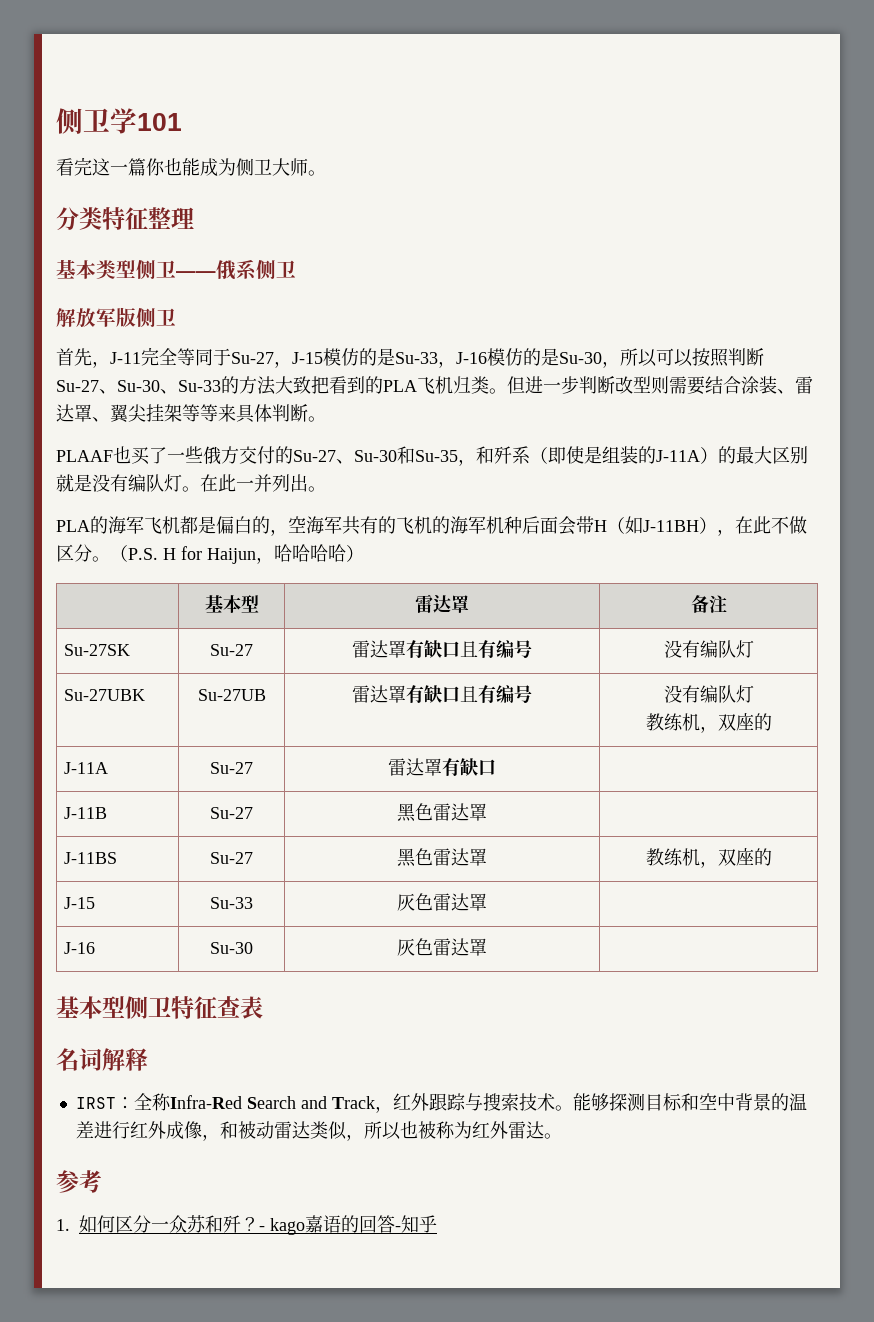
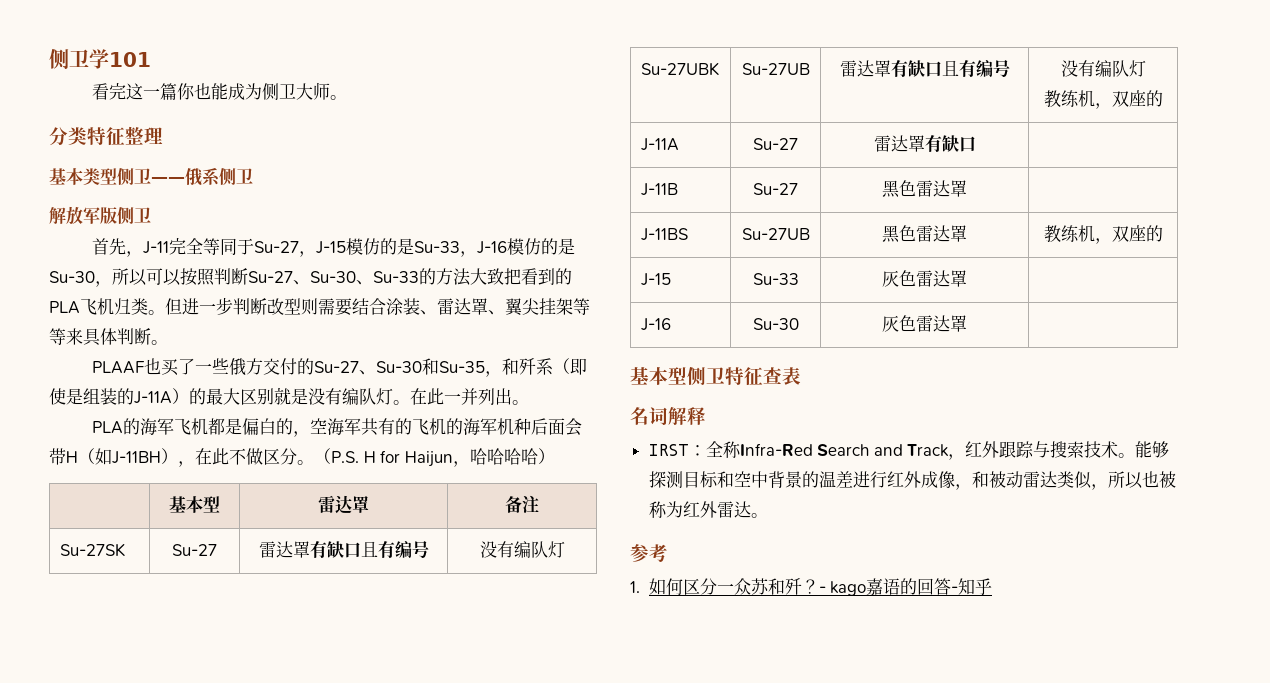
[210,852,253,864] Su-27 -> [741,228,810,240] Su-27UB

